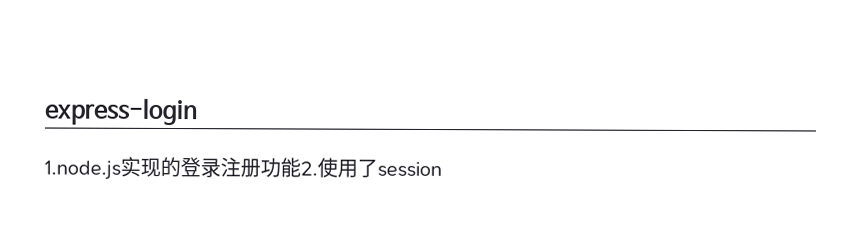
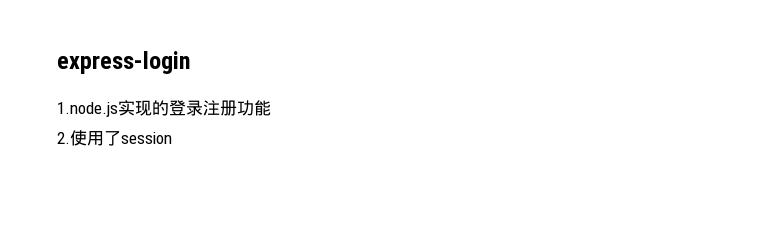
(301, 167) none -> (271, 108) //

